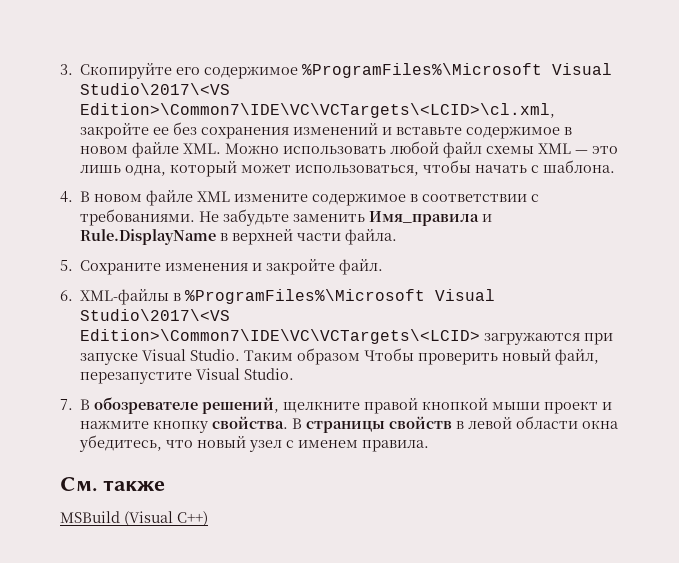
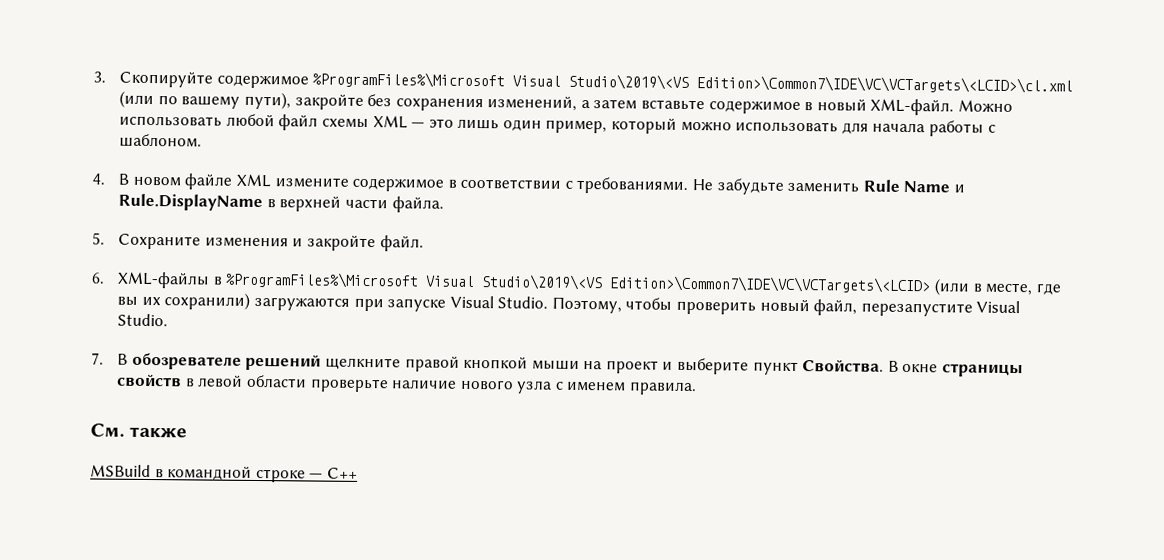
[176,67,201,75] его -> (214, 79) none
[80,83,231,95] [80,103,556,118] [80,122,573,139] [80,142,222,158] Studio\2017\<VS Edition>\Common7\IDE\VC\VCTargets\<LCID>\cl.xml, закройте ее без сохранения изменений и вставьте содержимое в новом файле XML. -> [568,73,1074,94] [119,90,955,116] Studio\2019\<VS Edition>\Common7\IDE\VC\VCTargets\<LCID>\cl.xml (или по вашему пути), закройте без сохранения изменений, а затем вставьте содержимое в новый XML-файл.
[125,160,616,177] одна, который может использоваться, чтобы начать с шаблона. -> [502,117,996,137] [119,133,203,148] один пример, который можно использовать для начала работы с шаблоном.
[369,211,480,226] Имя_правила -> [862,179,951,193] Rule Name
[80,309,231,321] [80,329,481,344] Studio\2017\<VS Edition>\Common7\IDE\VC\VCTargets\<LCID> -> [481,274,1061,296] [117,292,251,310] Studio\2019\<VS Edition>\Common7\IDE\VC\VCTargets\<LCID> (или в месте, где вы их сохранили)
[244,348,415,365] Таким образом Чтобы -> [551,296,673,314] Поэтому, чтобы
[202,397,280,414] решений, -> [245,353,322,371] решений
(541, 406) none -> [583,361,603,370] на
[80,416,303,433] нажмите кнопку свойства. В -> [677,357,939,376] выберите пункт Свойства. В окне
[582,420,619,429] [79,435,283,452] окна убедитесь, что новый узел -> [309,378,553,394] проверьте наличие нового узла
[124,511,208,526] (Visual C++) -> [154,465,358,483] в командной строке — C++

